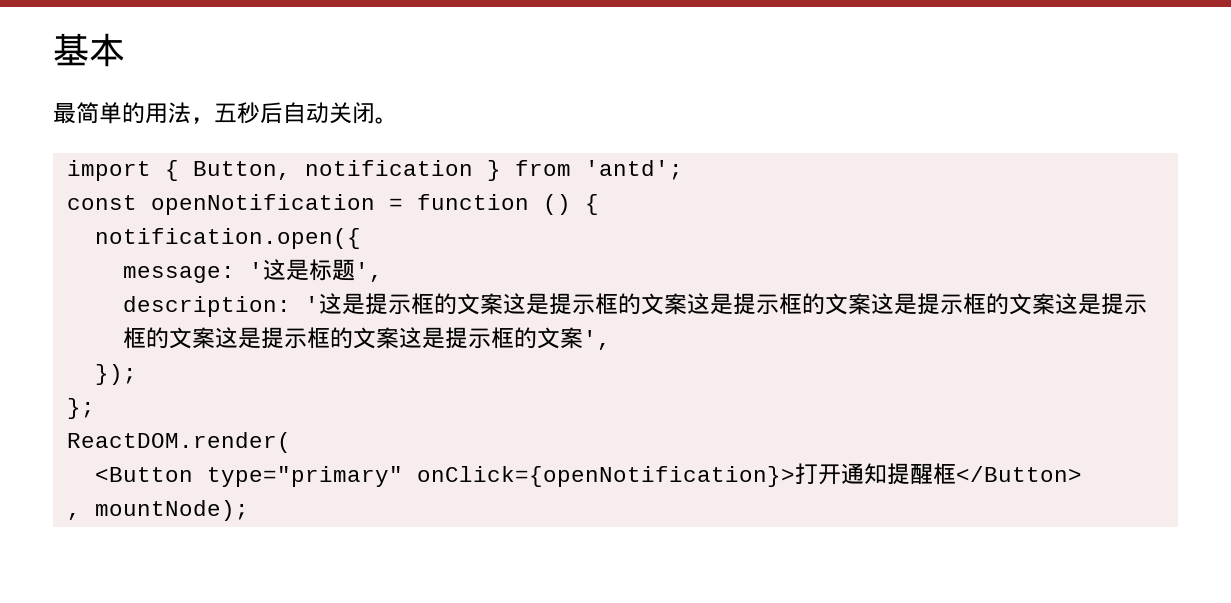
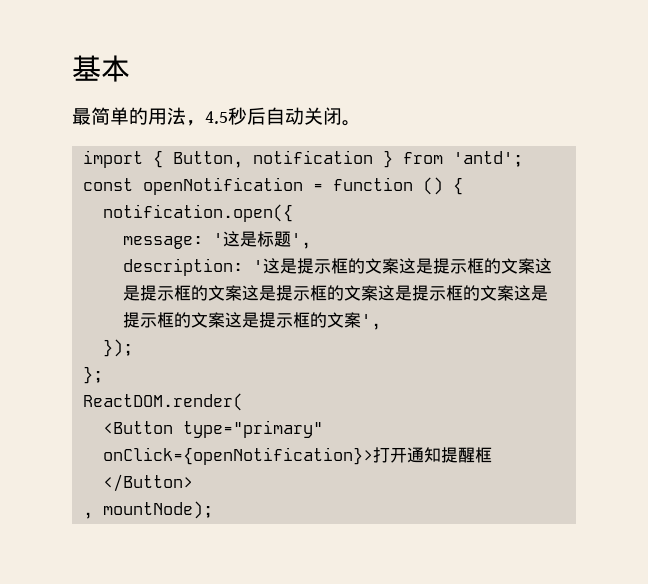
[214,103,237,123] 五 -> [205,111,228,124] 4.5

